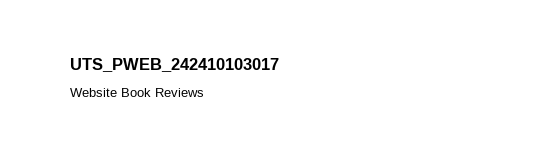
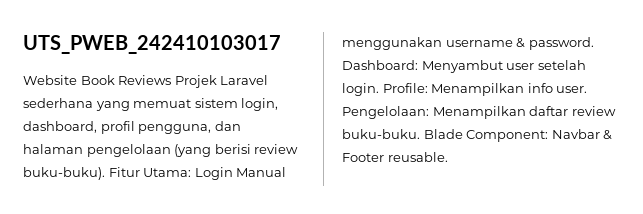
(204, 92) none -> [174,75,269,88] [23,98,279,111] [23,121,241,134] [23,144,299,157] [23,167,287,180] [342,37,594,50] [342,60,586,73] [342,83,588,96] [342,106,616,119] [342,129,613,142] [342,152,448,162] Projek Laravel sederhana yang memuat sistem login, dashboard, profil pengguna, dan halaman pengelolaan (yang berisi review buku-buku). Fitur Utama: Login Manual menggunakan username & password. Dashboard: Menyambut user setelah login. Profile: Menampilkan info user. Pengelolaan: Menampilkan daftar review buku-buku. Blade Component: Navbar & Footer reusable.

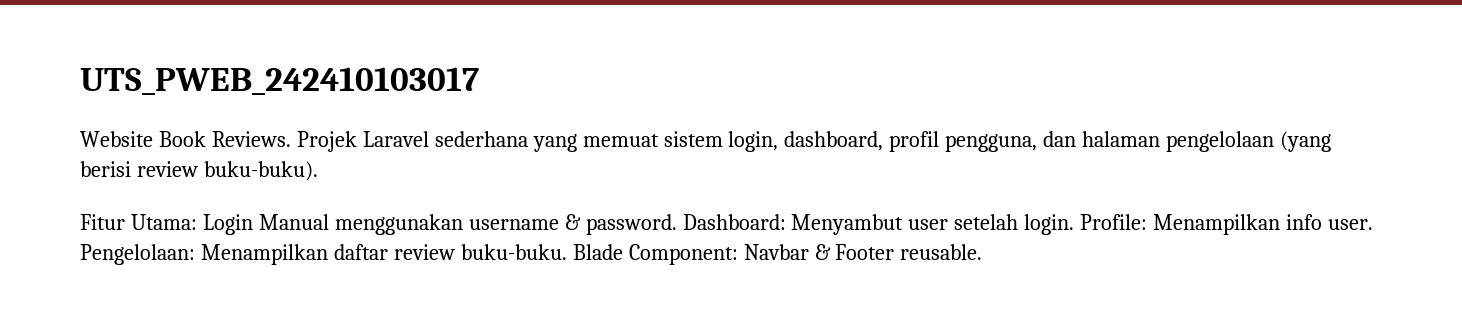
[118,75,172,85] Reviews -> [211,131,291,147] Reviews.
(105, 173) none -> (318, 171) //

